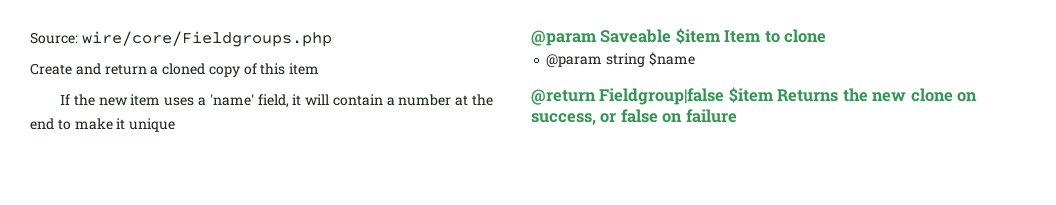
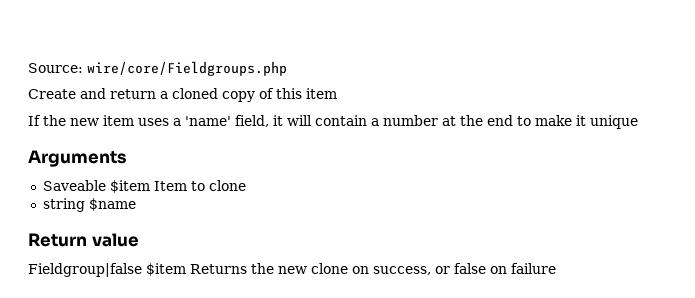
[531,30,597,46] @param -> [28,150,126,167] Arguments //
[546,54,603,68] @param -> (246, 185) none
[531,89,596,105] @return -> [28,233,139,247] Return value //

